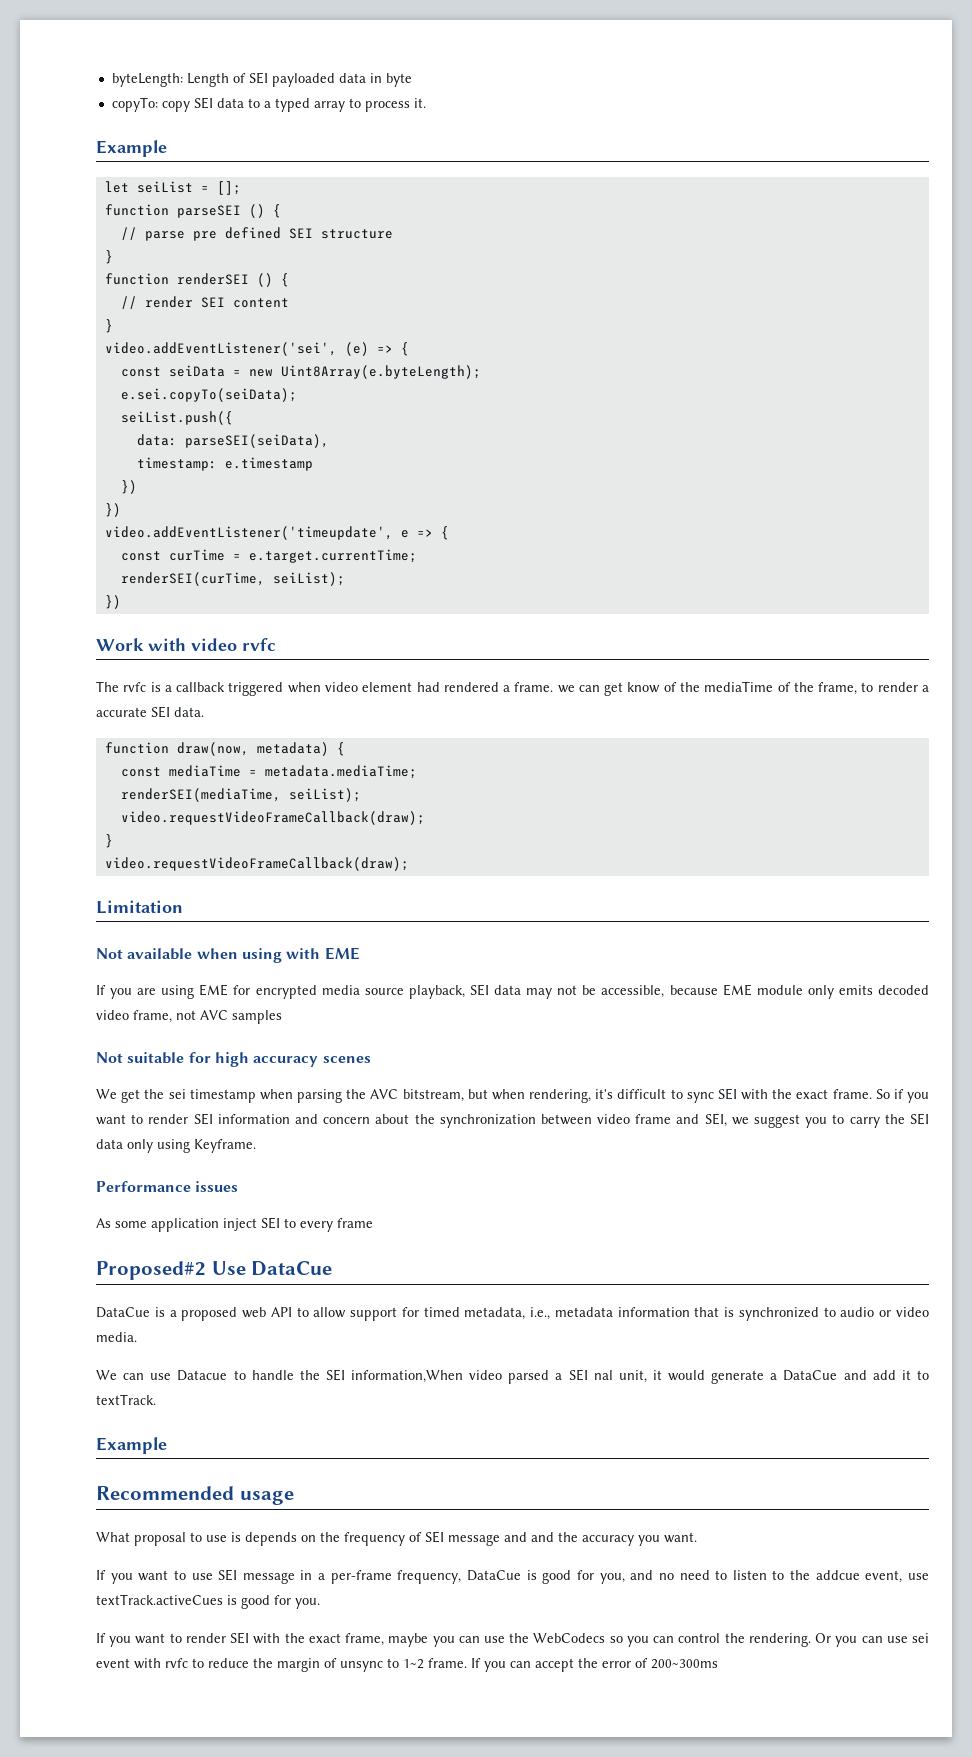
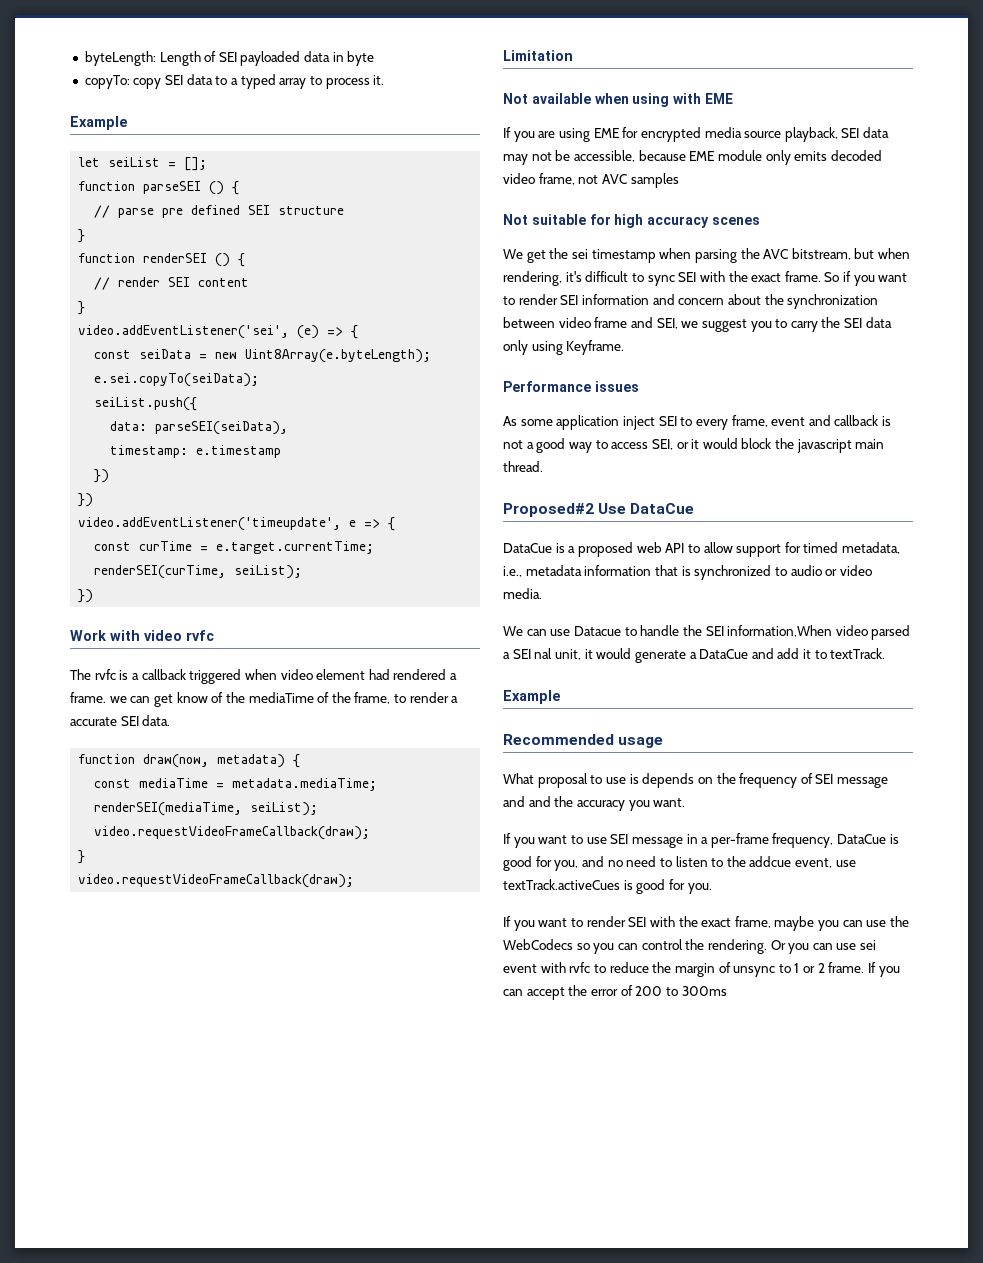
[337,1218,373,1228] frame -> [731,415,892,427] [503,438,885,453] [503,461,543,472] frame, event and callback is not a good way to access SEI, or it would block the javascript main thread.
[403,1659,424,1669] 1~2 -> [794,963,825,973] 1 or 2
[651,1659,718,1669] 200~300ms -> [635,986,727,996] 200 to 300ms

